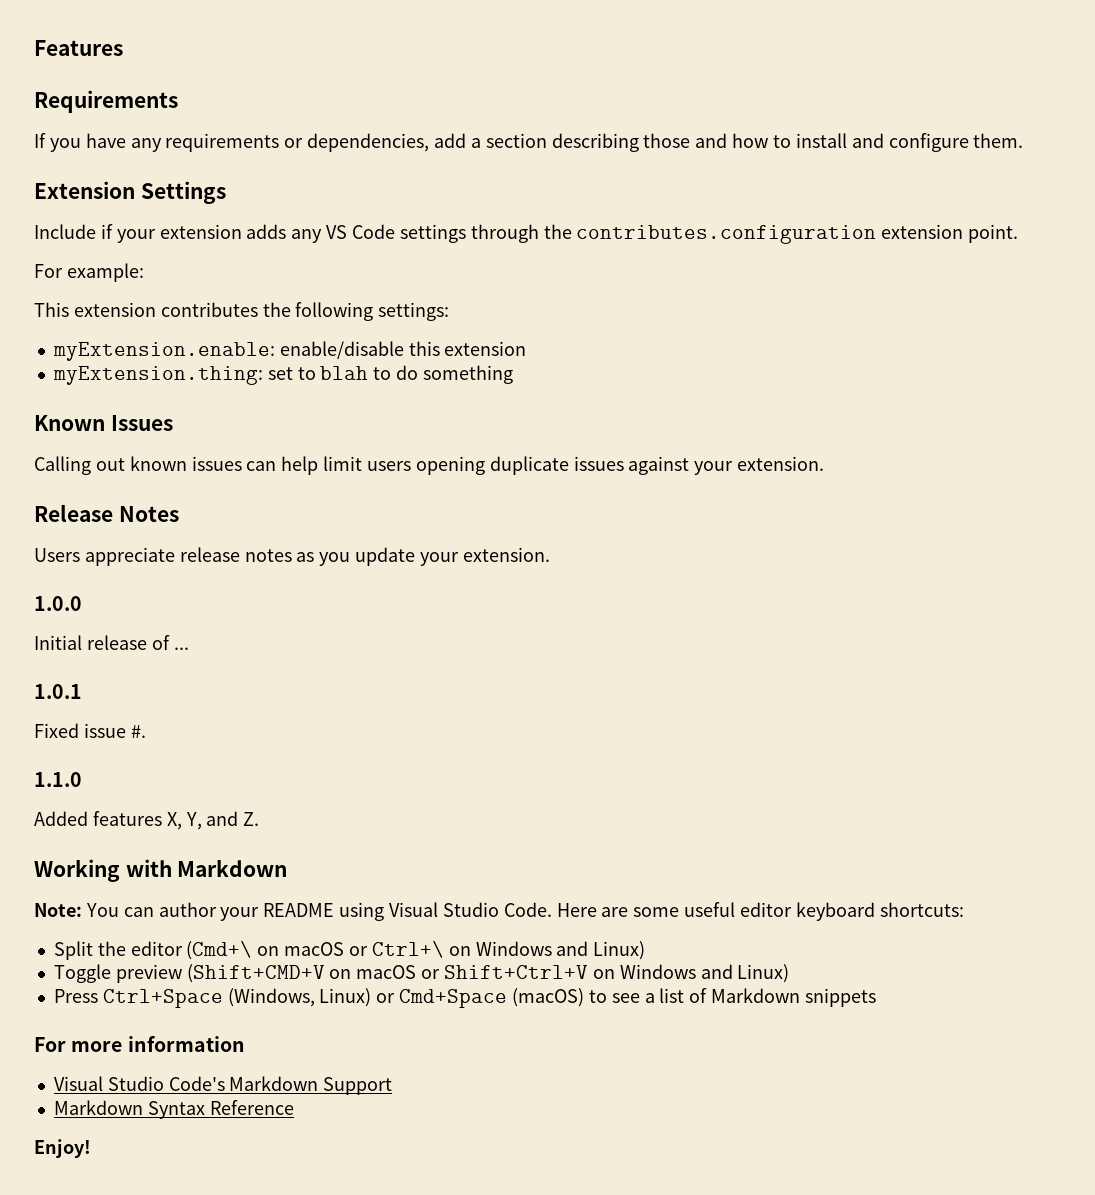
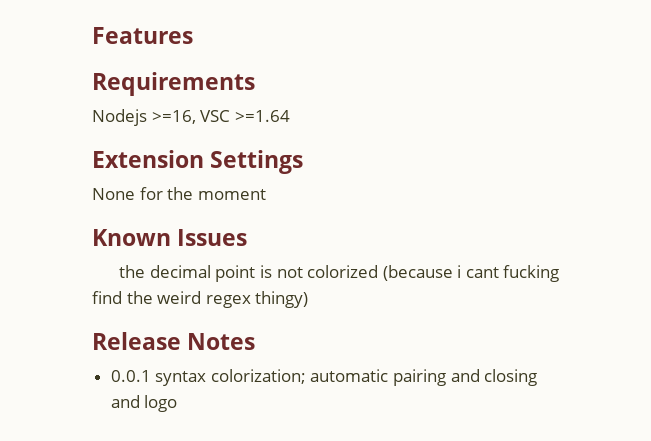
[34,133,1024,152] [34,181,226,204] [34,224,1019,244] [34,263,144,282] [34,302,450,321] [52,341,527,361] [52,365,513,385] [34,415,173,431] [34,456,825,475] [34,504,179,522] [34,547,550,566] [34,596,82,611] [34,635,189,650] [34,684,82,699] [34,723,146,738] [34,772,82,787] [34,811,260,830] [34,859,288,882] [34,902,964,921] [53,940,646,960] [53,964,790,983] [53,988,876,1008] [34,1036,245,1052] [53,1076,393,1095] [53,1100,294,1119] [34,1139,91,1158] If you have any requirements or dependencies, add a section describing those and how to install and configure them. // Extension Settings // Include if your extension adds any VS Code settings through the contributes.configuration extension point. // For example: // This extension contributes the following settings: // myExtension.enable: enable/disable this extension // myExtension.thing: set to blah to do something // Known Issues // Calling out known issues can help limit users opening duplicate issues against your extension. // Release Notes // Users appreciate release notes as you update your extension. // 1.0.0 // Initial release of ... // 1.0.1 // Fixed issue #. // 1.1.0 // Added features X, Y, and Z. // Working with Markdown // Note: You can author your README using Visual Studio Code. Here are some useful editor keyboard shortcuts: // Split the editor (Cmd+\ on macOS or Ctrl+\ on Windows and Linux) // Toggle preview (Shift+CMD+V on macOS or Shift+Ctrl+V on Windows and Linux) // Press Ctrl+Space (Windows, Linux) or Cmd+Space (macOS) to see a list of Markdown snippets // For more information // Visual Studio Code's Markdown Support // Markdown Syntax Reference // Enjoy! -> [92,109,290,126] [92,150,304,174] [92,187,266,200] [92,229,248,246] [119,265,560,282] [92,291,309,308] [92,332,256,350] [110,369,538,386] [110,395,178,412] Nodejs >=16, VSC >=1.64 // Extension Settings // None for the moment // Known Issues // the decimal point is not colorized (because i cant fucking find the weird regex thingy) // Release Notes // 0.0.1 syntax colorization; automatic pairing and closing and logo

